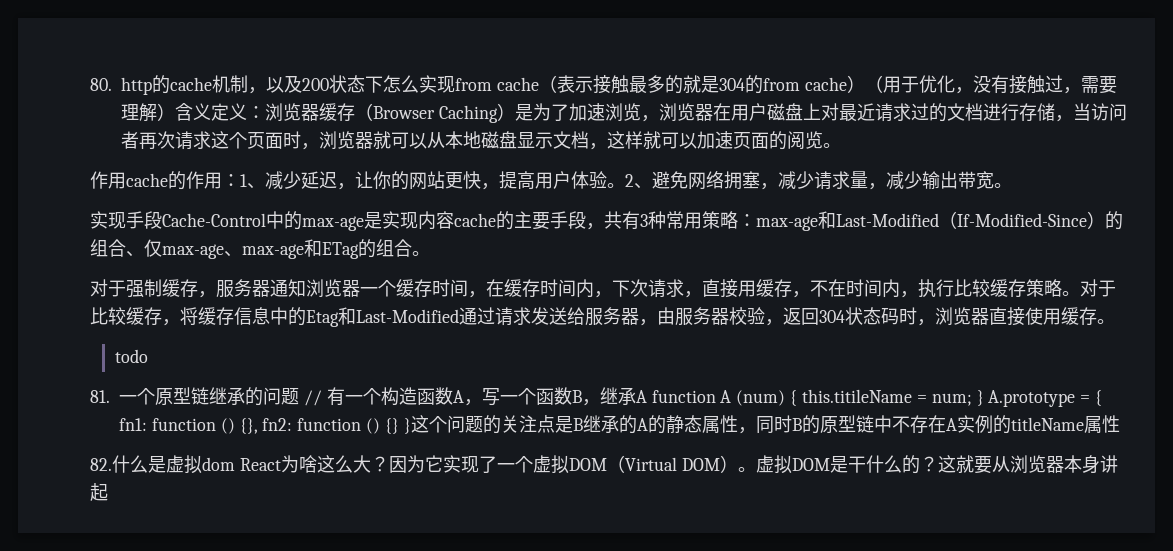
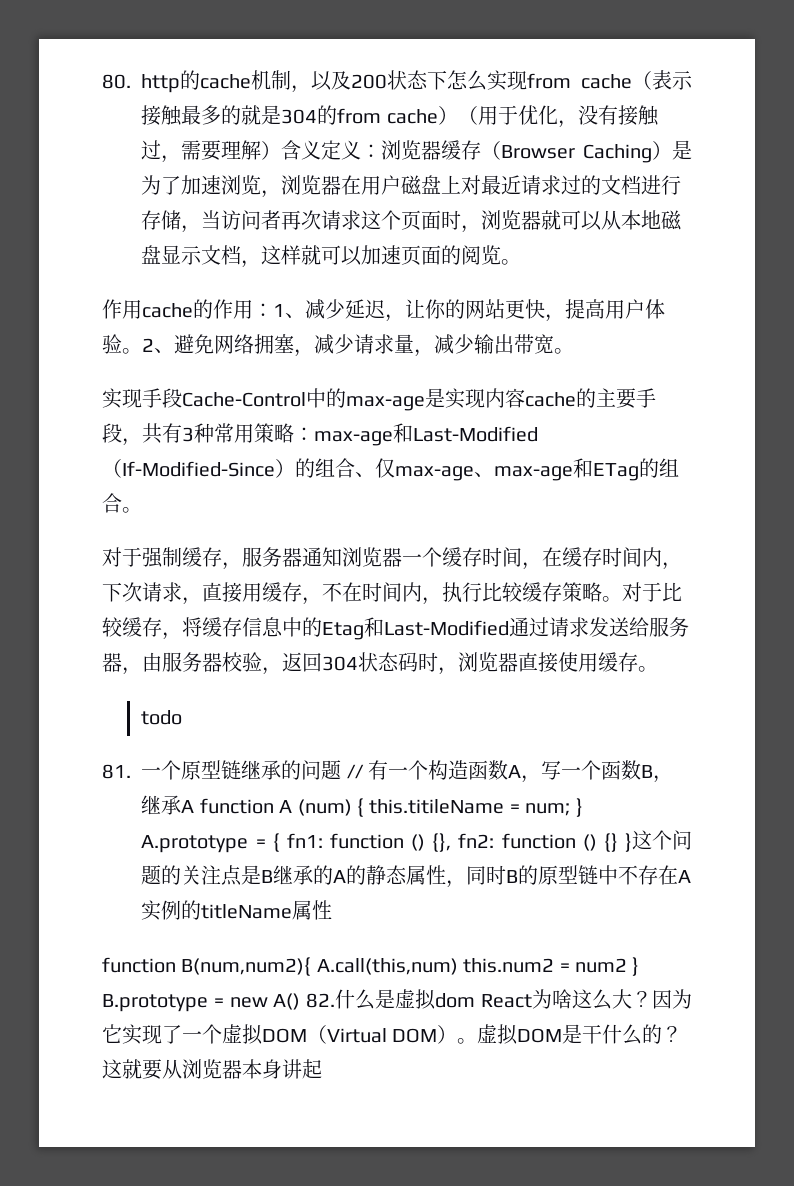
(1120, 424) none -> [102,957,640,976] [102,993,301,1012] function B(num,num2){ A.call(this,num) this.num2 = num2 } B.prototype = new A()

